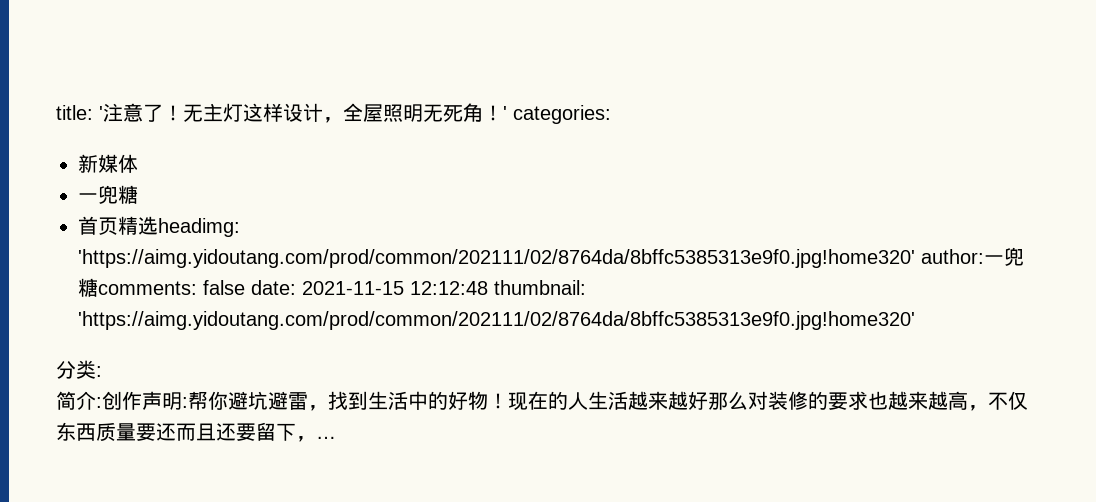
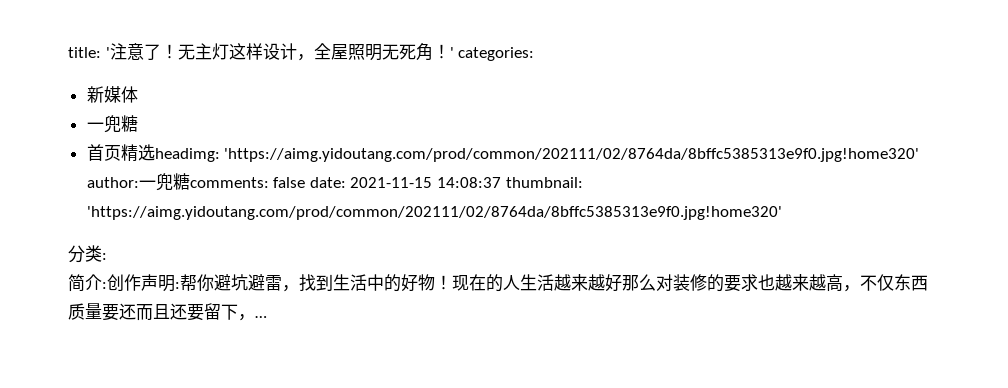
[410,281,488,295] 12:12:48 -> [437,177,502,188] 14:08:37

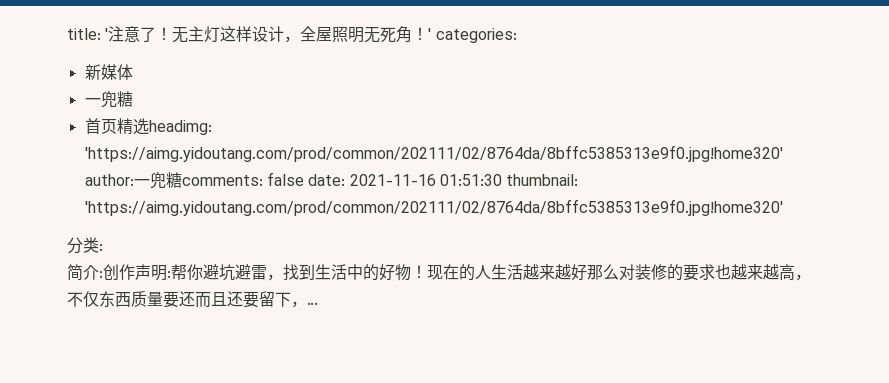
[350,177,502,188] 2021-11-15 14:08:37 -> [349,174,502,186] 2021-11-16 01:51:30

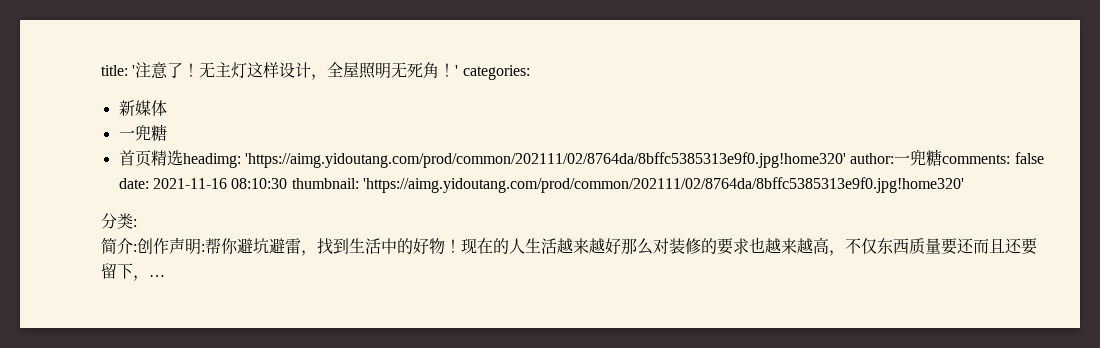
[439,174,502,186] 01:51:30 -> [231,178,288,189] 08:10:30

